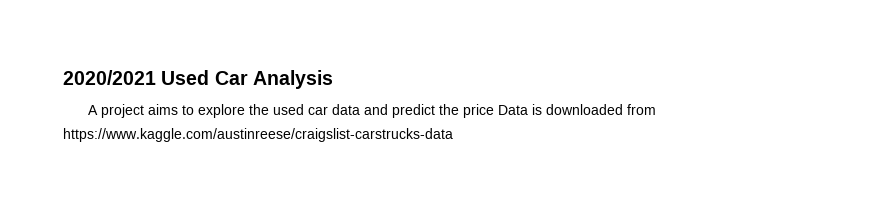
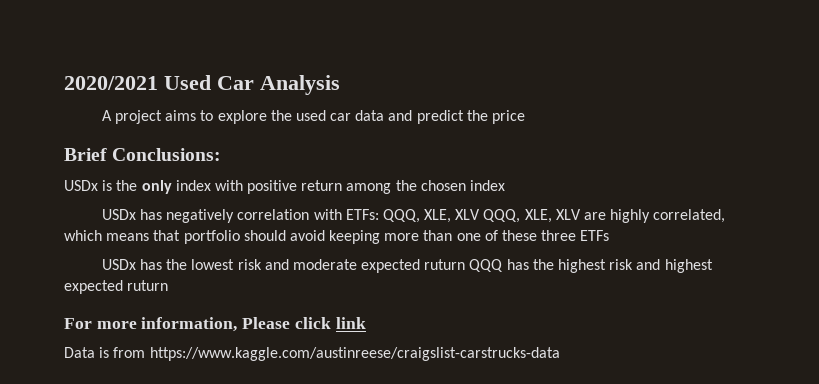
(495, 111) none -> [64,148,222,161] [64,180,506,194] [101,209,726,223] [64,230,610,244] [101,259,713,273] [64,280,169,294] [64,317,366,332] // Brief Conclusions: // USDx is the only index with positive return among the chosen index // USDx has negatively correlation with ETFs: QQQ, XLE, XLV QQQ, XLE, XLV are highly correlated, which means that portfolio should avoid keeping more than one of these three ETFs // USDx has the lowest risk and moderate expected ruturn QQQ has the highest risk and highest expected ruturn // For more information, Please click link //
[546,104,624,115] downloaded -> (110, 352) none

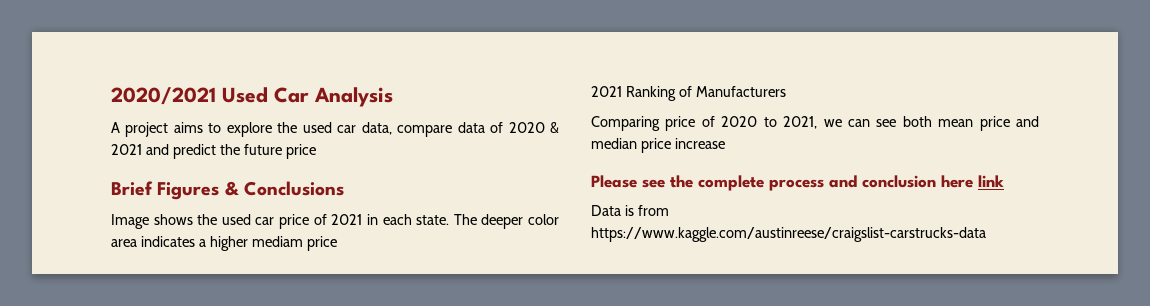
[355,110,385,121] data -> [361,122,559,137] [111,144,142,155] data, compare data of 2020 & 2021
(488, 115) none -> [243,144,282,155] future
[112,148,222,161] [64,180,506,194] [101,209,726,223] [64,230,610,244] [101,259,713,273] [64,280,169,294] [64,317,331,332] Conclusions: // USDx is the only index with positive return among the chosen index // USDx has negatively correlation with ETFs: QQQ, XLE, XLV QQQ, XLE, XLV are highly correlated, which means that portfolio should avoid keeping more than one of these three ETFs // USDx has the lowest risk and moderate expected ruturn QQQ has the highest risk and highest expected ruturn // For more information, Please click -> [157,181,344,200] [111,214,560,229] [111,236,337,251] [591,86,786,101] [591,116,1039,131] [591,138,725,153] [591,175,973,191] Figures & Conclusions // Image shows the used car price of 2021 in each state. The deeper color area indicates a higher mediam price // 2021 Ranking of Manufacturers // Comparing price of 2020 to 2021, we can see both mean price and median price increase // Please see the complete process and conclusion here

